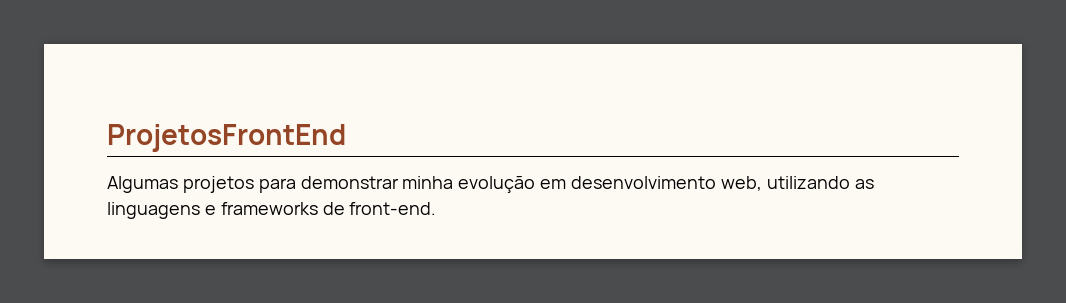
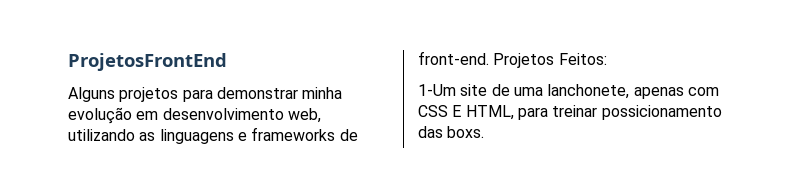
[107,176,178,193] Algumas -> [68,87,115,102] Alguns
(437, 208) none -> [493,53,607,68] [418,84,719,99] [418,105,722,120] [418,126,485,138] Projetos Feitos: // 1-Um site de uma lanchonete, apenas com CSS E HTML, para treinar possicionamento das boxs.

